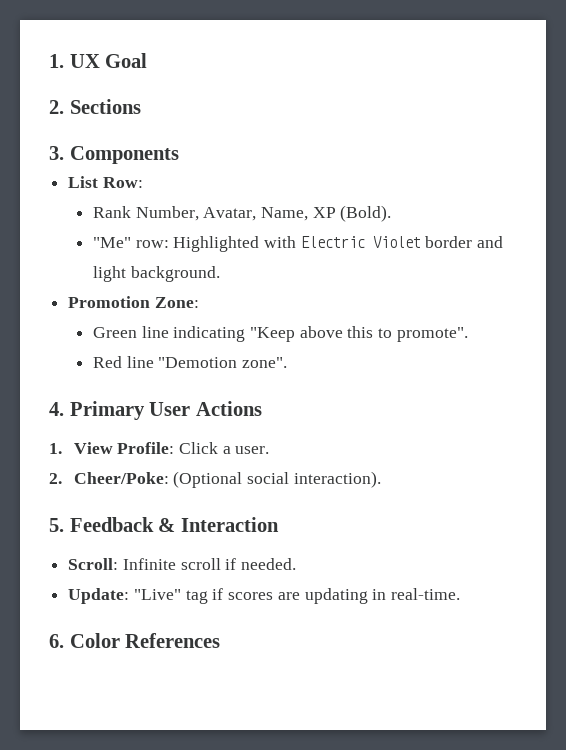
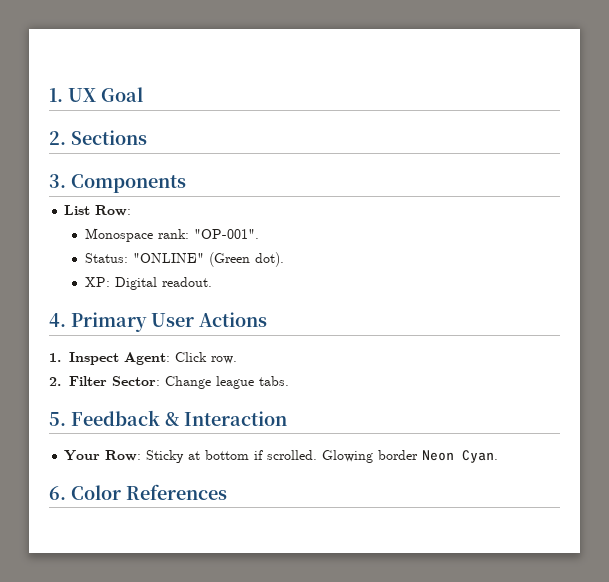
[92,205,392,222] [92,236,504,252] [92,266,220,282] [68,296,199,308] [92,326,468,342] [92,356,287,368] Rank Number, Avatar, Name, XP (Bold). // "Me" row: Highlighted with Electric Violet border and light background. // Promotion Zone: // Green line indicating "Keep above this to promote". // Red line "Demotion zone". -> [84,228,259,242] [84,252,284,267] [84,277,212,290] Monospace rank: "OP-001". // Status: "ONLINE" (Green dot). // XP: Digital readout.
[73,442,270,454] [49,471,381,488] [49,517,279,532] [68,558,297,570] [68,588,461,604] View Profile: Click a user. // 2. Cheer/Poke: (Optional social interaction). // 5. Feedback & Interaction // Scroll: Infinite scroll if needed. // Update: "Live" tag if scores are updating in real-time. -> [69,352,238,365] [49,376,290,389] [49,410,287,426] [64,450,499,463] Inspect Agent: Click row. // 2. Filter Sector: Change league tabs. // 5. Feedback & Interaction // Your Row: Sticky at bottom if scrolled. Glowing border Neon Cyan.

